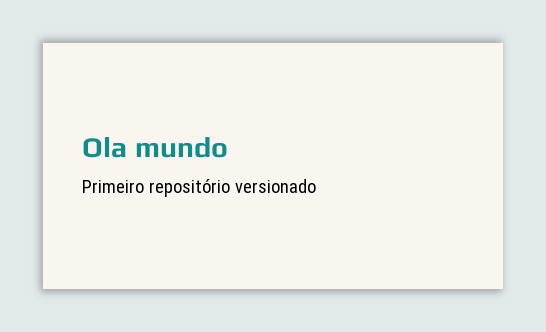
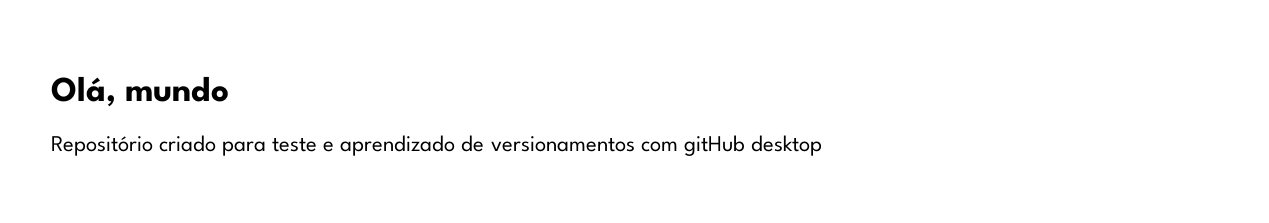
[82,137,127,158] Ola -> [51,76,116,107] Olá,
[82,179,316,197] Primeiro repositório versionado -> [51,135,822,156] Repositório criado para teste e aprendizado de versionamentos com gitHub desktop

